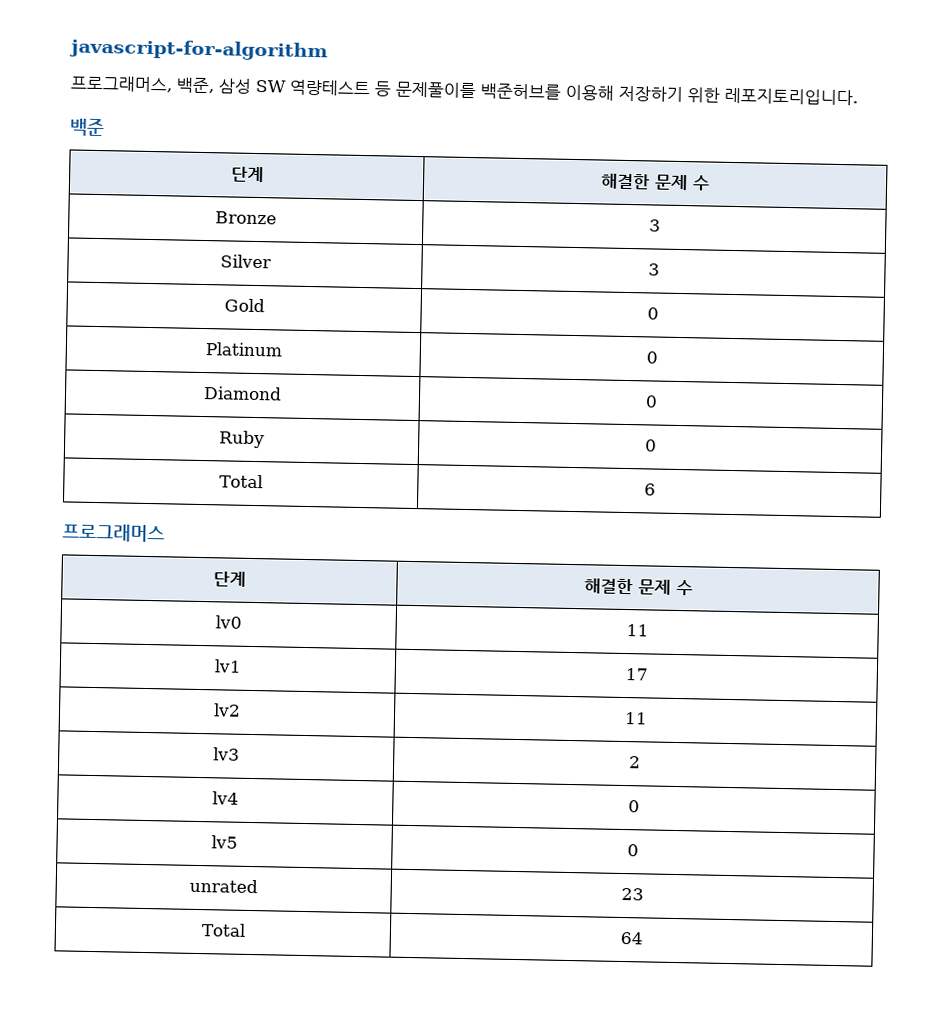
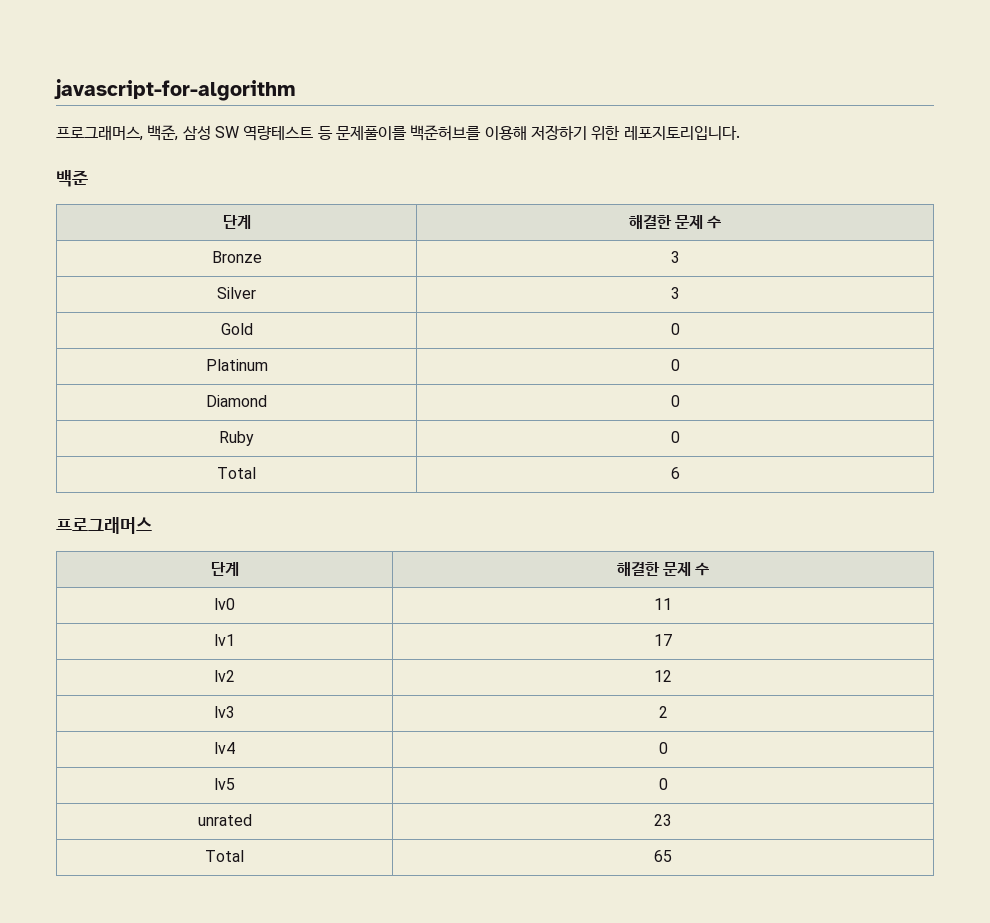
[623,712,648,725] 11 -> [654,670,672,682] 12
[619,931,643,945] 64 -> [654,850,672,862] 65

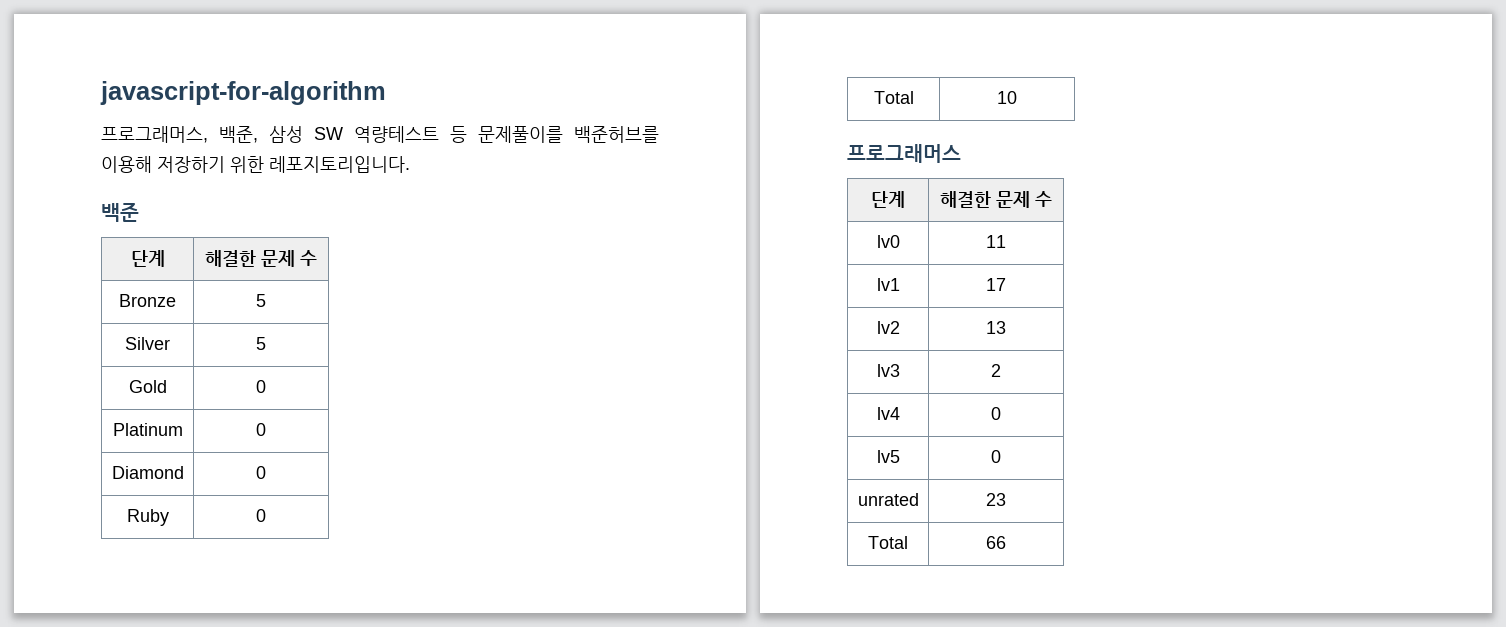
[670,251,680,263] 3 -> [256,294,266,307] 5
[670,287,680,299] 3 -> [256,337,266,350] 5
[670,467,680,479] 6 -> [997,91,1017,104] 10
[654,670,672,682] 12 -> [986,321,1006,334] 13
[654,850,672,862] 65 -> [986,536,1006,549] 66

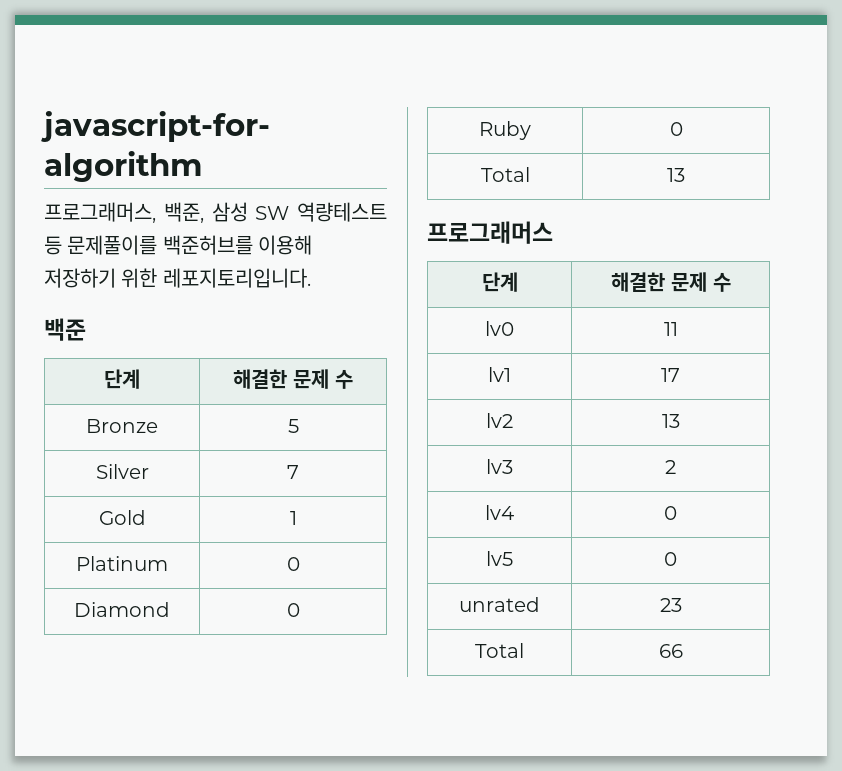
[256,337,266,350] 5 -> [287,465,299,479] 7
[256,380,266,393] 0 -> [289,511,297,525] 1
[997,91,1017,104] 10 -> [667,168,685,182] 13

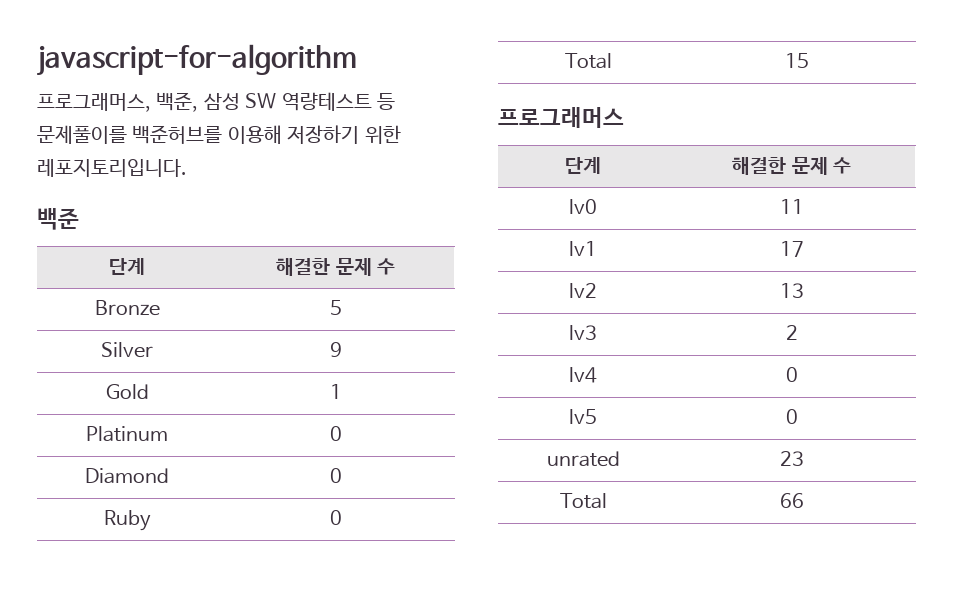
[287,465,299,479] 7 -> [329,342,342,357] 9
[667,168,685,182] 13 -> [784,53,809,68] 15

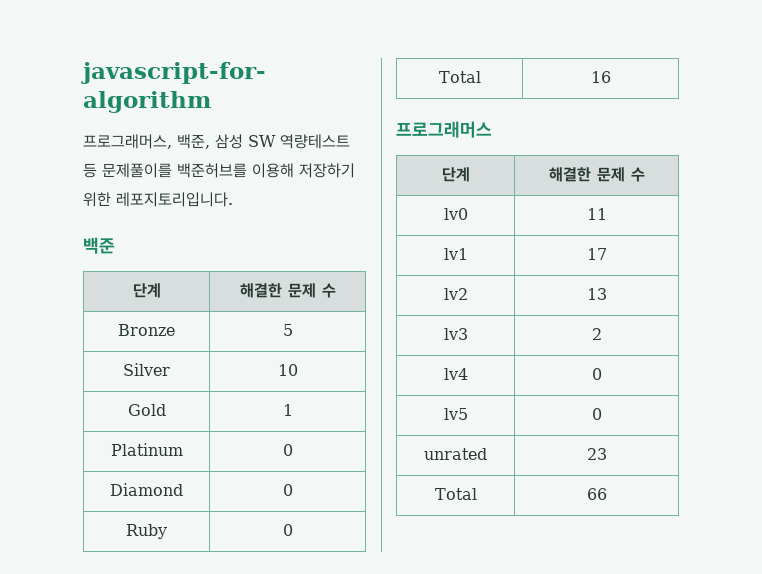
[329,342,342,357] 9 -> [277,364,298,376] 10
[784,53,809,68] 15 -> [590,71,611,83] 16

